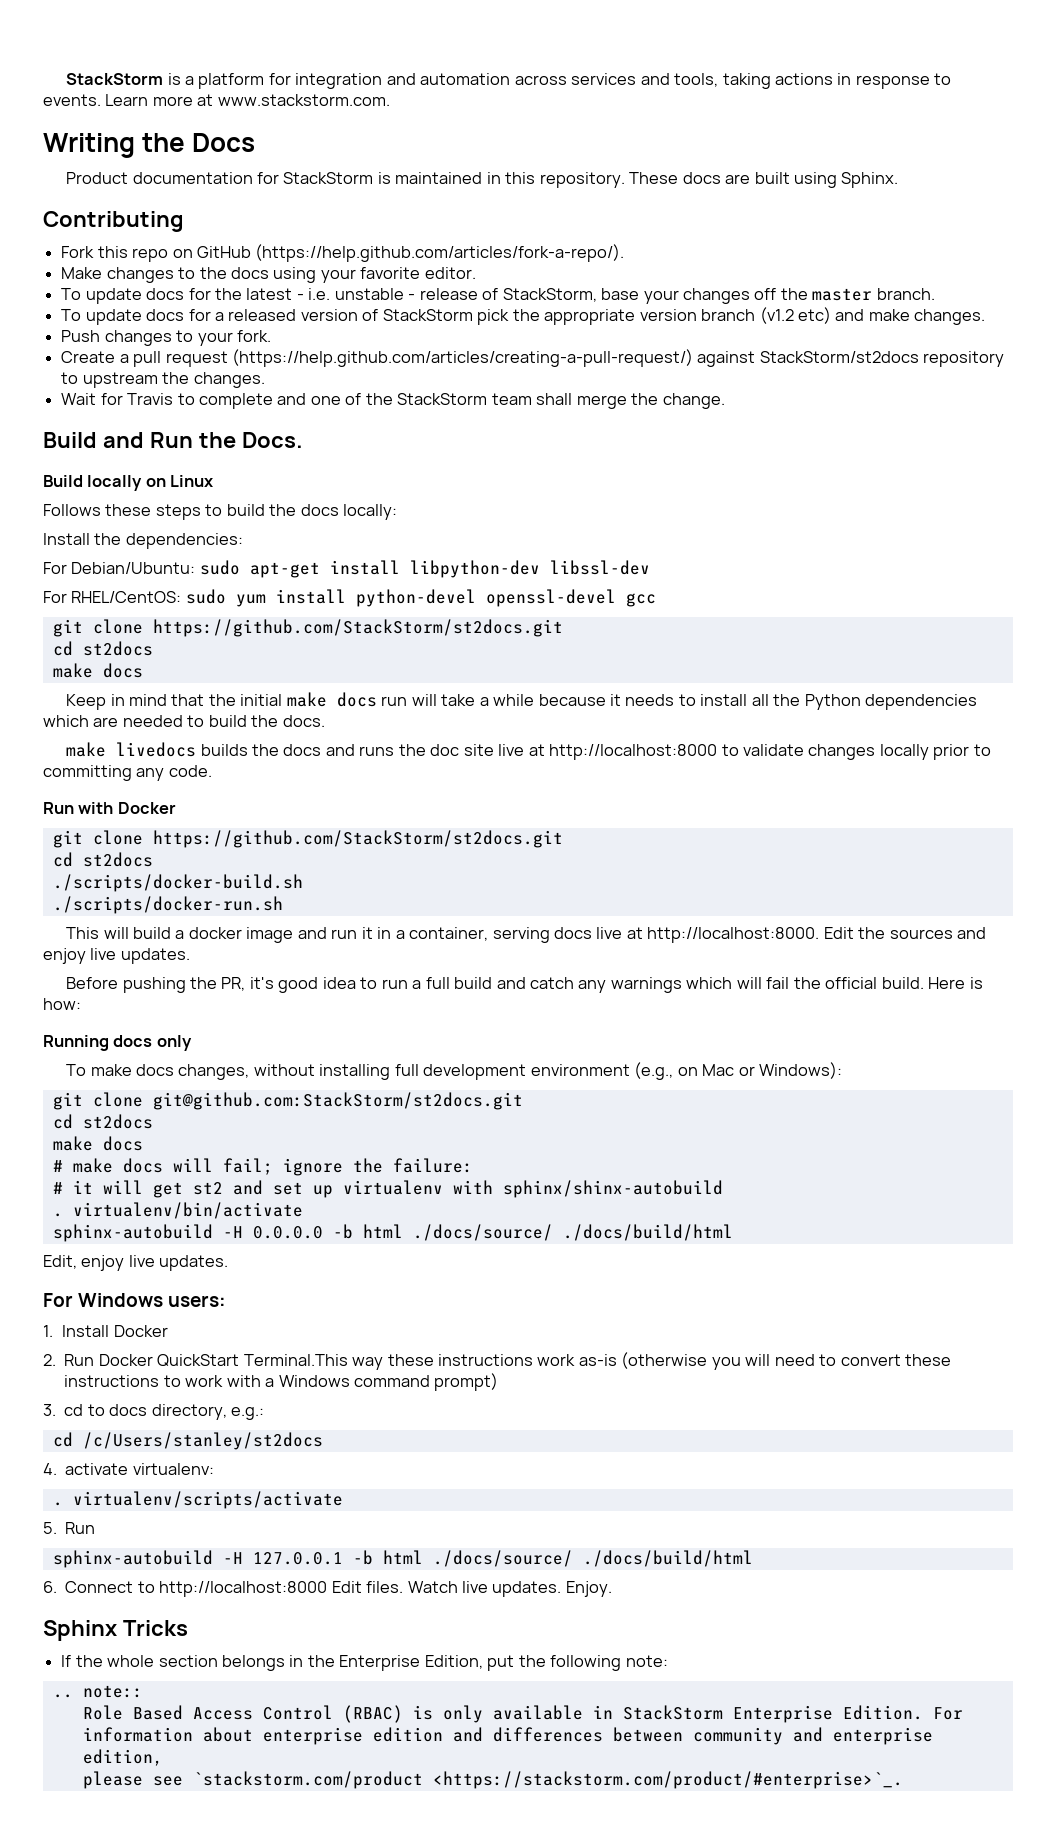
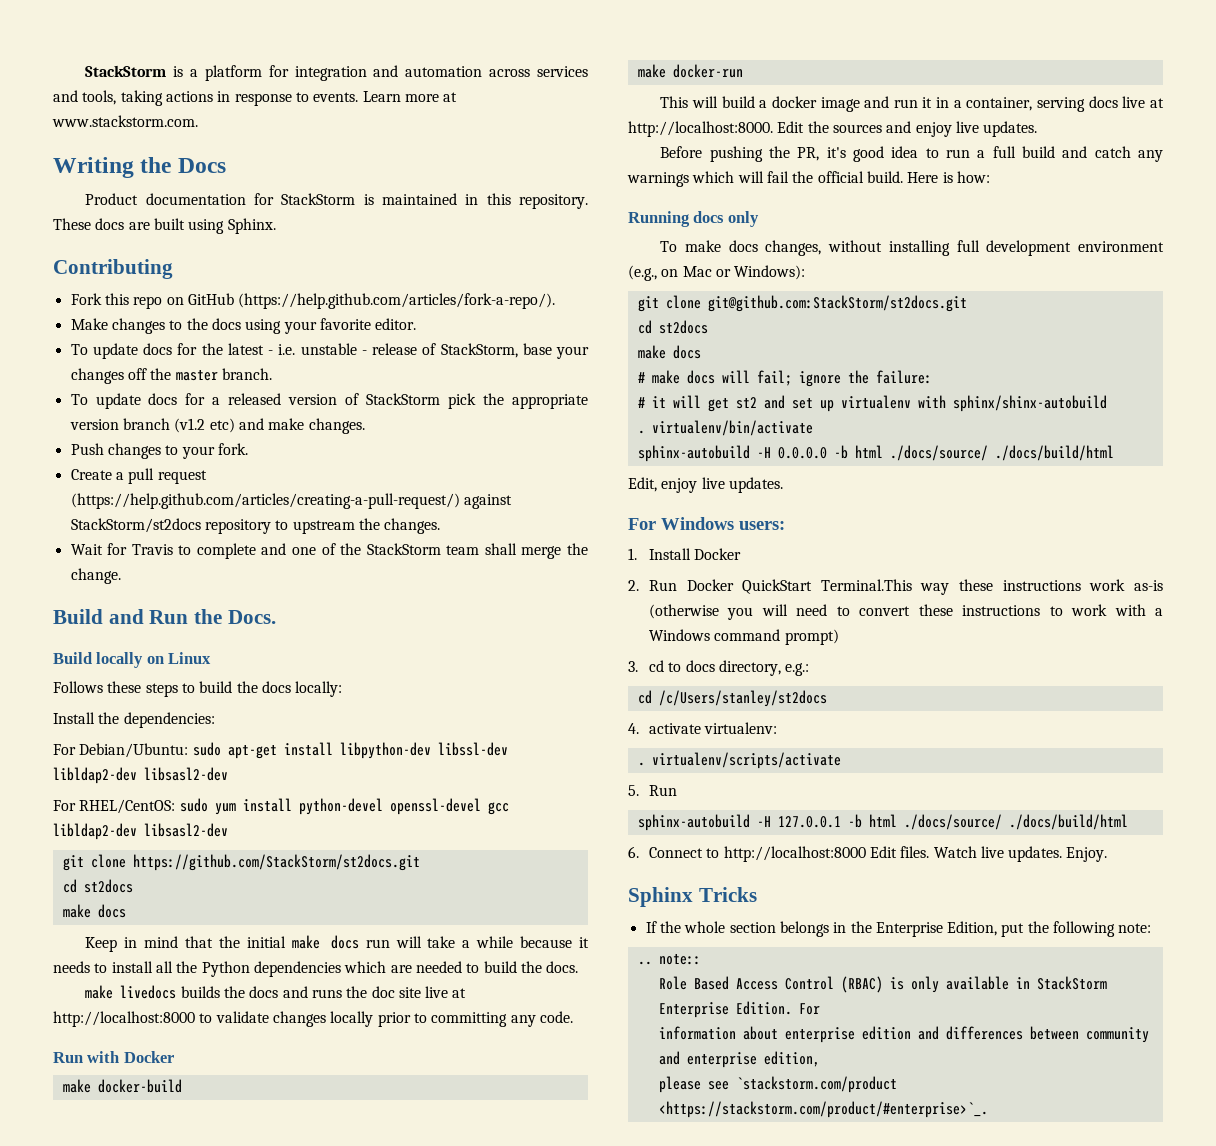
(650, 567) none -> [53,767,228,784] libldap2-dev libsasl2-dev
(656, 600) none -> [53,823,228,840] libldap2-dev libsasl2-dev
[52,830,563,848] [52,852,153,867] [52,874,303,892] [52,896,283,914] git clone https://github.com/StackStorm/st2docs.git // cd st2docs // ./scripts/docker-build.sh // ./scripts/docker-run.sh -> [62,1079,182,1093] [637,64,743,78] make docker-build // make docker-run

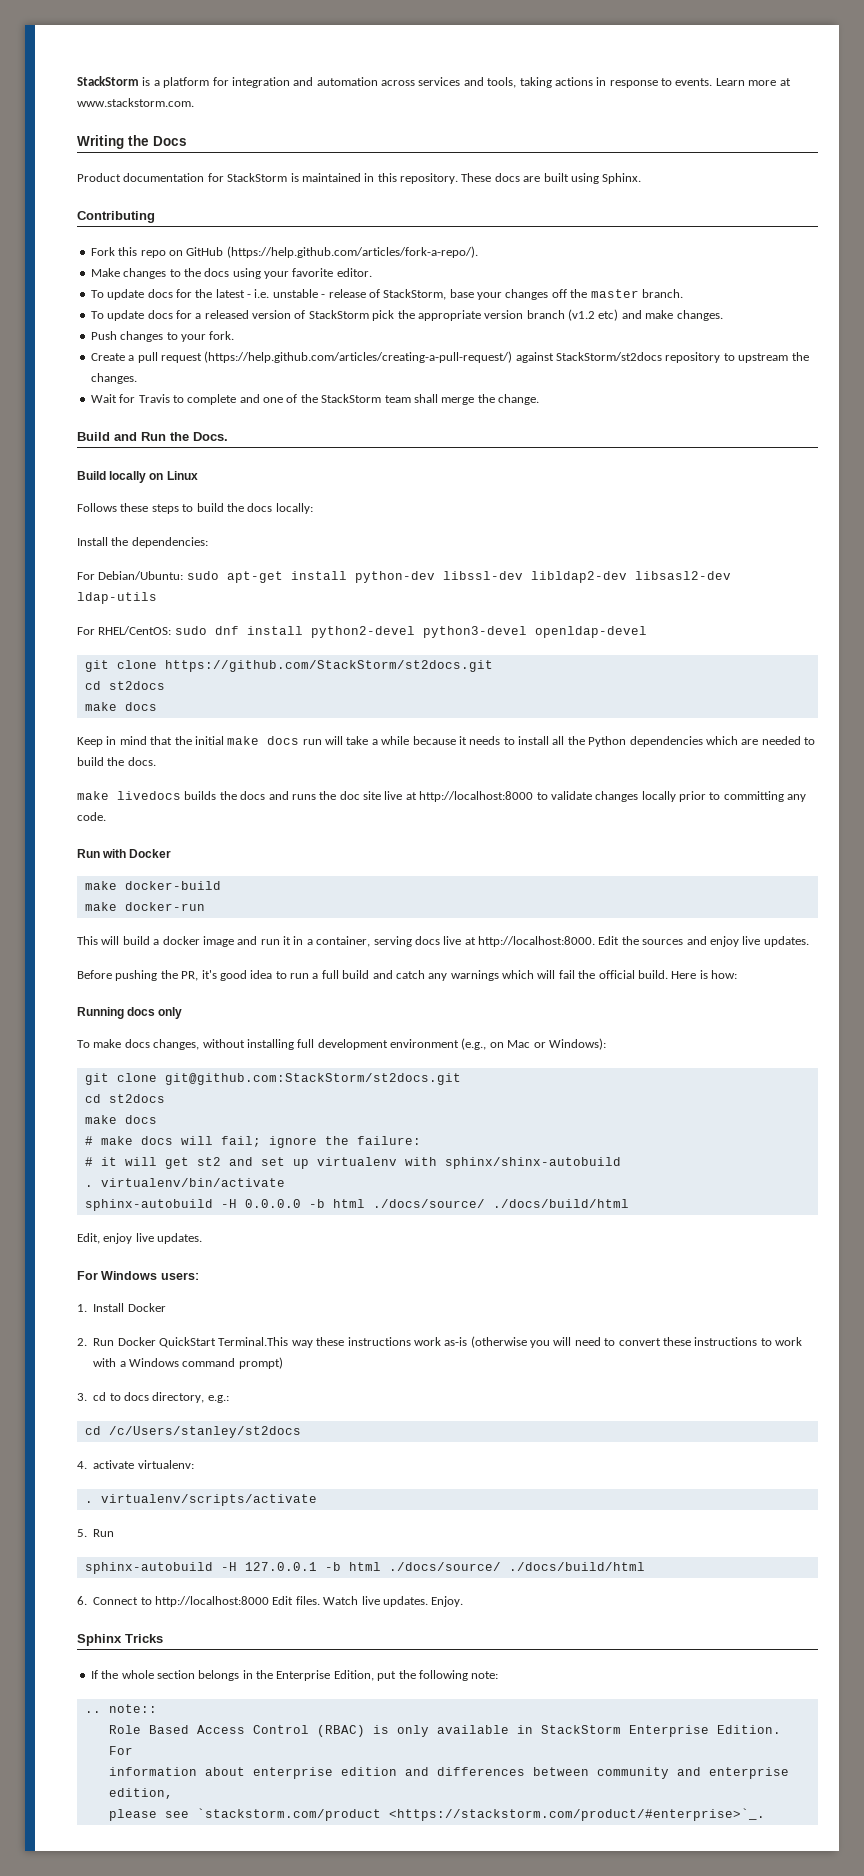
[339,742,431,759] libpython-dev -> [354,571,435,583] python-dev
(228, 774) none -> [77,592,157,604] ldap-utils
[214,798,509,815] [53,823,228,840] yum install python-devel openssl-devel gcc libldap2-dev libsasl2-dev -> [214,626,647,638] dnf install python2-devel python3-devel openldap-devel

